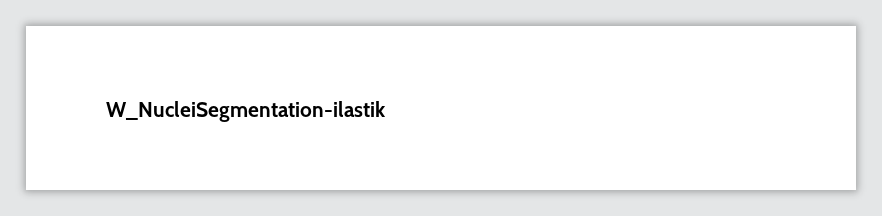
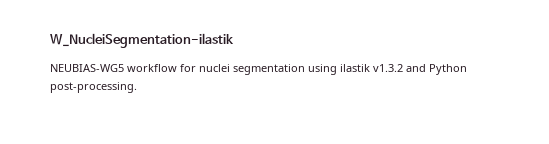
(386, 111) none -> [50,64,467,75] [50,82,137,93] // NEUBIAS-WG5 workflow for nuclei segmentation using ilastik v1.3.2 and Python post-processing.

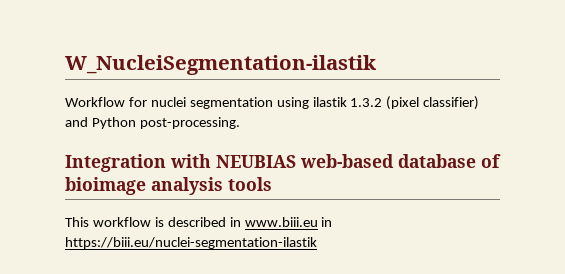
[50,64,177,72] NEUBIAS-WG5 workflow -> [65,97,125,107] Workflow
[373,64,403,72] v1.3.2 -> [350,96,480,110] 1.3.2 (pixel classifier)
(137, 87) none -> [65,154,501,172] [65,177,272,195] [65,217,333,227] [65,237,317,249] // Integration with NEUBIAS web-based database of bioimage analysis tools // This workflow is described in www.biii.eu in https://biii.eu/nuclei-segmentation-ilastik

